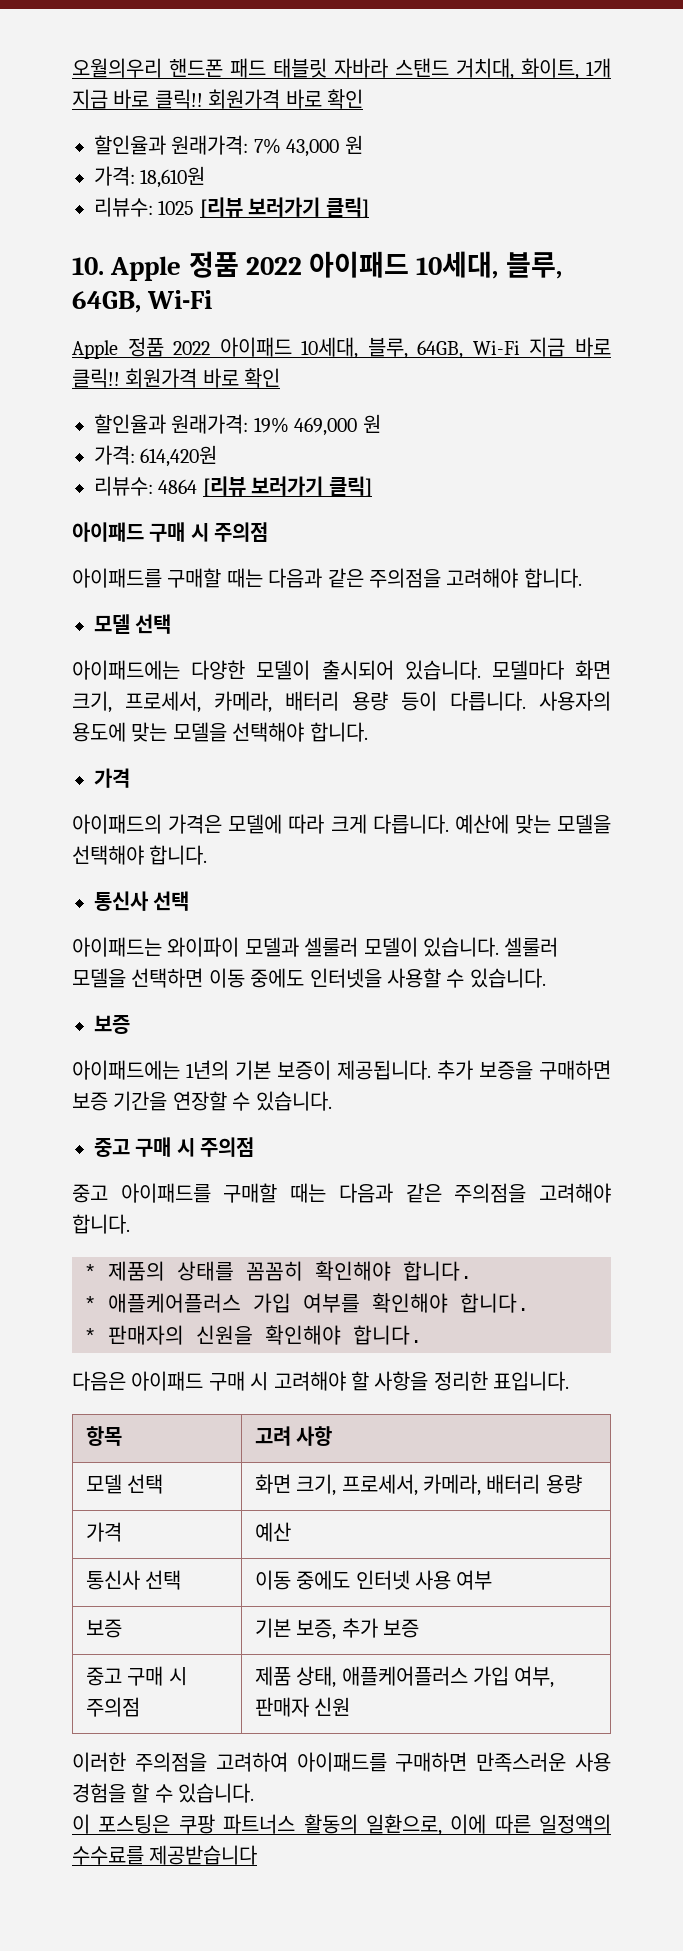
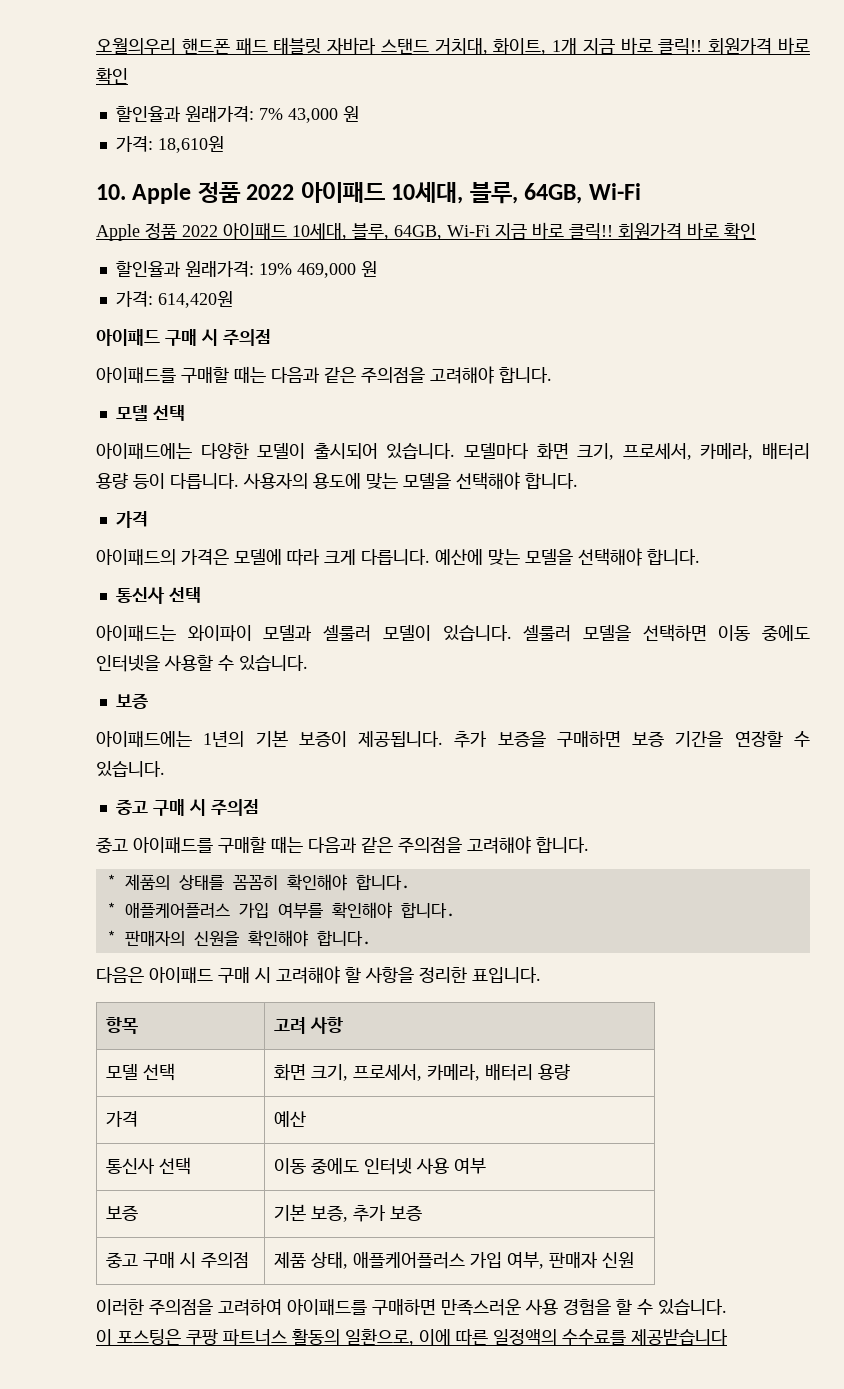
[94,197,369,218] // 리뷰수: 1025 [리뷰 보러가기 클릭] -> (224, 144) none
[94,476,372,497] // 리뷰수: 4864 [리뷰 보러가기 클릭] -> (233, 299) none

